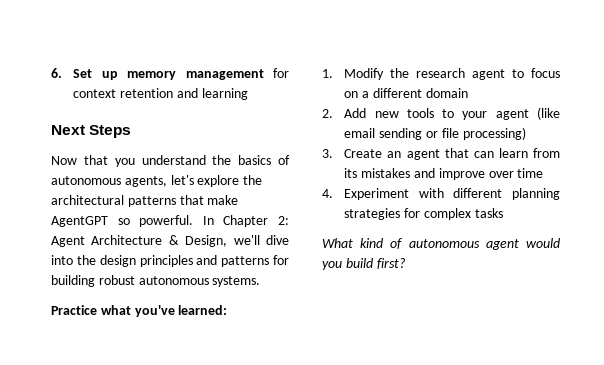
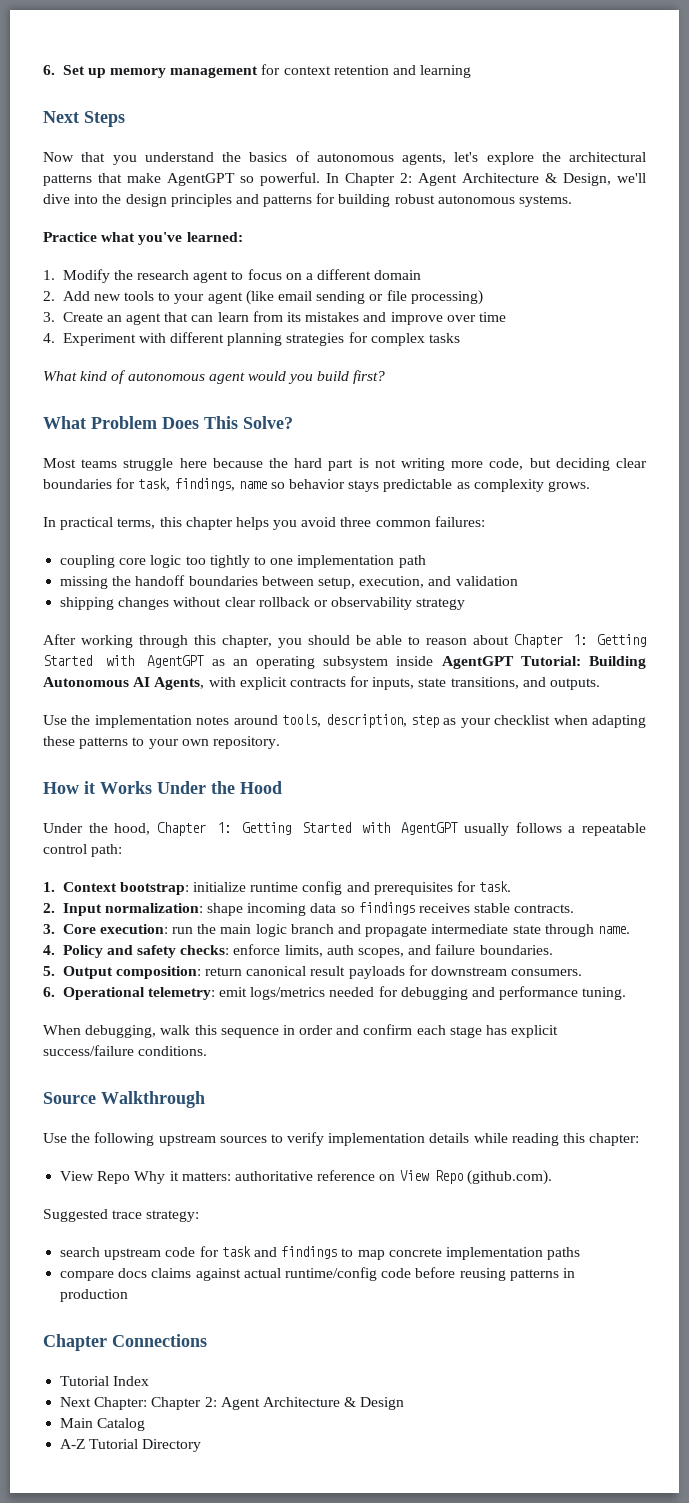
(406, 263) none -> [43,416,293,429] [43,458,647,471] [43,478,591,492] [43,516,485,530] [60,555,426,568] [60,575,518,589] [60,597,466,610] [43,634,646,648] [43,655,646,669] [43,676,601,690] [43,714,646,728] [43,736,280,749] [43,781,282,794] [43,822,646,836] [43,844,123,857] [43,881,512,895] [43,902,575,916] [43,924,630,937] [43,944,553,958] [43,965,583,979] [43,986,627,1000] [43,1024,559,1038] [43,1045,208,1056] [43,1091,205,1108] [43,1132,640,1146] [60,1170,552,1185] [43,1209,200,1222] [60,1246,581,1260] [60,1267,575,1281] [60,1289,129,1302] [43,1334,207,1351] [60,1376,150,1386] [60,1397,405,1410] [60,1418,146,1431] [60,1439,202,1452] // What Problem Does This Solve? // Most teams struggle here because the hard part is not writing more code, but deciding clear boundaries for task, findings, name so behavior stays predictable as complexity grows. // In practical terms, this chapter helps you avoid three common failures: // coupling core logic too tightly to one implementation path // missing the handoff boundaries between setup, execution, and validation // shipping changes without clear rollback or observability strategy // After working through this chapter, you should be able to reason about Chapter 1: Getting Started with AgentGPT as an operating subsystem inside AgentGPT Tutorial: Building Autonomous AI Agents, with explicit contracts for inputs, state transitions, and outputs. // Use the implementation notes around tools, description, step as your checklist when adapting these patterns to your own repository. // How it Works Under the Hood // Under the hood, Chapter 1: Getting Started with AgentGPT usually follows a repeatable control path: // 1. Context bootstrap: initialize runtime config and prerequisites for task. // 2. Input normalization: shape incoming data so findings receives stable contracts. // 3. Core execution: run the main logic branch and propagate intermediate state through name. // 4. Policy and safety checks: enforce limits, auth scopes, and failure boundaries. // 5. Output composition: return canonical result payloads for downstream consumers. // 6. Operational telemetry: emit logs/metrics needed for debugging and performance tuning. // When debugging, walk this sequence in order and confirm each stage has explicit success/failure conditions. // Source Walkthrough // Use the following upstream sources to verify implementation details while reading this chapter: // View Repo Why it matters: authoritative reference on View Repo (github.com). // Suggested trace strategy: // search upstream code for task and findings to map concrete implementation paths // compare docs claims against actual runtime/config code before reusing patterns in production // Chapter Connections // Tutorial Index // Next Chapter: Chapter 2: Agent Architecture & Design // Main Catalog // A-Z Tutorial Directory

